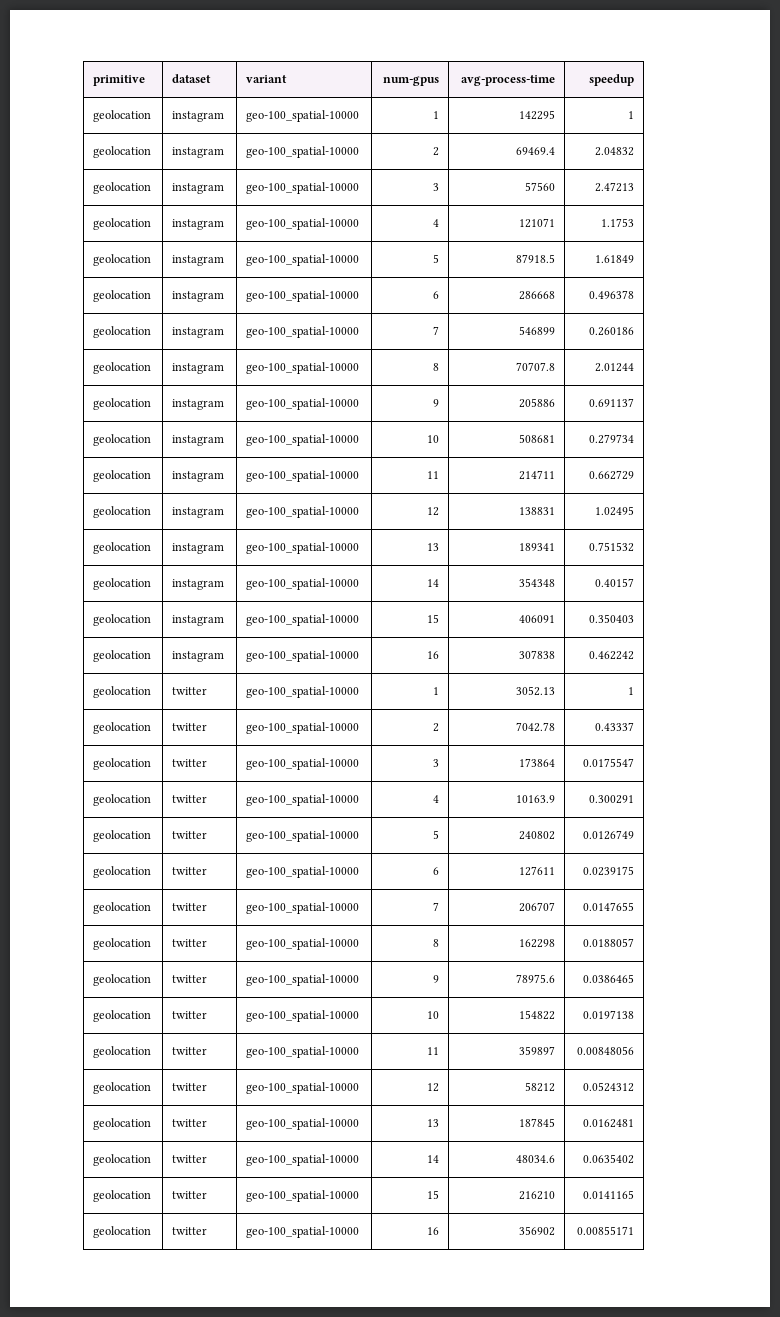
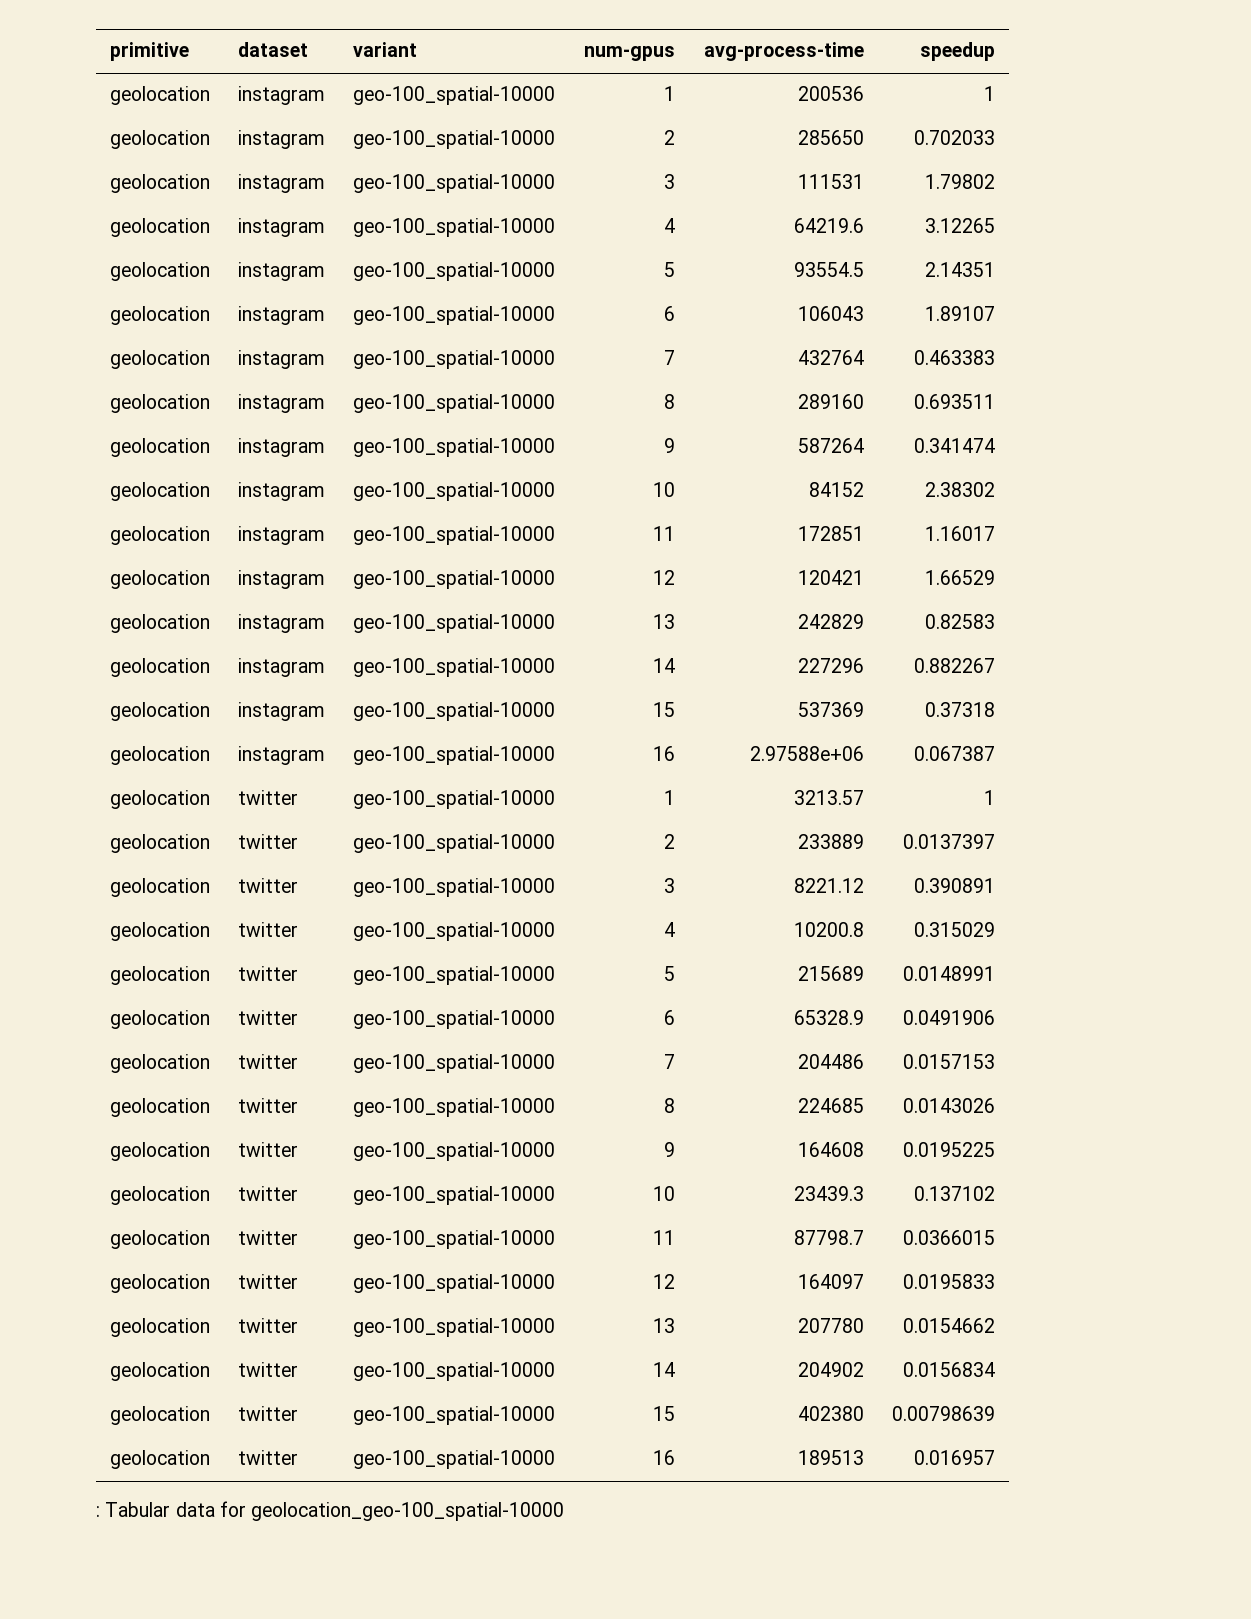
[518,110,555,120] 142295 -> [798,86,865,101] 200536
[515,147,555,155] [594,147,634,156] 69469.4 | 2.04832 -> [798,130,865,145] [914,130,996,145] 285650 | 0.702033
[524,182,555,191] [594,182,634,192] 57560 | 2.47213 -> [798,174,865,189] [925,174,996,189] 111531 | 1.79802
[518,218,555,228] [600,218,634,227] 121071 | 1.1753 -> [794,218,865,233] [925,218,996,233] 64219.6 | 3.12265
[515,254,555,263] [594,255,634,263] 87918.5 | 1.61849 -> [794,262,865,277] [925,262,996,277] 93554.5 | 2.14351
[518,291,555,300] [588,290,634,299] 286668 | 0.496378 -> [798,306,865,321] [925,306,996,321] 106043 | 1.89107
[518,326,555,335] [588,327,634,336] 546899 | 0.260186 -> [798,350,865,365] [914,350,996,365] 432764 | 0.463383
[515,362,555,371] [594,363,634,372] 70707.8 | 2.01244 -> [798,394,865,409] [914,394,996,409] 289160 | 0.693511
[518,398,555,408] [588,398,634,407] 205886 | 0.691137 -> [798,438,865,453] [914,438,996,453] 587264 | 0.341474
[518,434,555,443] [588,434,634,444] 508681 | 0.279734 -> [809,482,865,497] [925,482,996,497] 84152 | 2.38302
[518,470,555,480] [588,470,634,480] 214711 | 0.662729 -> [798,526,865,541] [925,526,996,541] 172851 | 1.16017
[518,507,555,515] [594,506,634,516] 138831 | 1.02495 -> [798,570,865,585] [925,570,996,585] 120421 | 1.66529
[518,543,555,551] [588,542,634,552] 189341 | 0.751532 -> [798,614,865,629] [925,614,996,629] 242829 | 0.82583
[518,578,555,587] [594,578,634,587] 354348 | 0.40157 -> [798,658,865,673] [914,658,996,673] 227296 | 0.882267
[518,615,555,623] [588,614,634,623] 406091 | 0.350403 -> [798,702,865,717] [925,702,996,717] 537369 | 0.37318
[518,650,555,659] [588,651,634,660] 307838 | 0.462242 -> [750,746,865,761] [914,746,996,761] 2.97588e+06 | 0.067387
[515,686,555,696] 3052.13 -> [794,790,865,805] 3213.57
[515,722,555,732] [594,722,634,731] 7042.78 | 0.43337 -> [798,834,865,849] [903,834,996,849] 233889 | 0.0137397
[518,758,555,767] [582,758,634,767] 173864 | 0.0175547 -> [794,878,865,893] [914,878,996,893] 8221.12 | 0.390891
[515,795,555,803] [588,795,634,804] 10163.9 | 0.300291 -> [794,922,865,937] [914,922,996,937] 10200.8 | 0.315029
[518,831,555,840] [582,830,634,840] 240802 | 0.0126749 -> [798,966,865,981] [903,966,996,981] 215689 | 0.0148991
[518,866,555,876] [582,866,634,876] 127611 | 0.0239175 -> [794,1010,865,1025] [903,1010,996,1025] 65328.9 | 0.0491906
[518,902,555,912] [582,902,634,911] 206707 | 0.0147655 -> [798,1054,865,1069] [903,1054,996,1069] 204486 | 0.0157153
[518,939,555,948] [582,938,634,947] 162298 | 0.0188057 -> [798,1098,865,1113] [903,1098,996,1113] 224685 | 0.0143026
[515,974,555,983] [582,974,634,983] 78975.6 | 0.0386465 -> [798,1142,865,1157] [903,1142,996,1157] 164608 | 0.0195225
[518,1010,555,1020] [582,1010,634,1019] 154822 | 0.0197138 -> [794,1186,865,1201] [914,1186,996,1201] 23439.3 | 0.137102
[518,1046,555,1055] [576,1046,634,1055] 359897 | 0.00848056 -> [794,1230,865,1245] [903,1230,996,1245] 87798.7 | 0.0366015
[524,1082,555,1092] [582,1082,634,1092] 58212 | 0.0524312 -> [798,1274,865,1289] [903,1274,996,1289] 164097 | 0.0195833
[518,1118,555,1127] [582,1119,634,1128] 187845 | 0.0162481 -> [798,1318,865,1333] [903,1318,996,1333] 207780 | 0.0154662
[515,1155,555,1163] [582,1154,634,1164] 48034.6 | 0.0635402 -> [798,1362,865,1377] [903,1362,996,1377] 204902 | 0.0156834
[518,1191,555,1200] [582,1190,634,1199] 216210 | 0.0141165 -> [798,1406,865,1421] [892,1406,996,1421] 402380 | 0.00798639
[518,1226,555,1236] [576,1226,634,1235] 356902 | 0.00855171 -> [798,1450,865,1465] [914,1450,996,1465] [96,1501,565,1521] 189513 | 0.016957 // : Tabular data for geolocation_geo-100_spatial-10000

